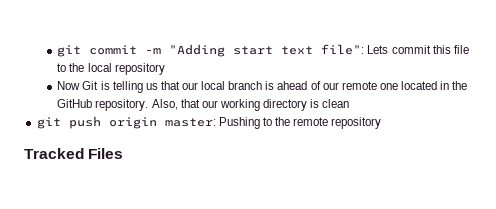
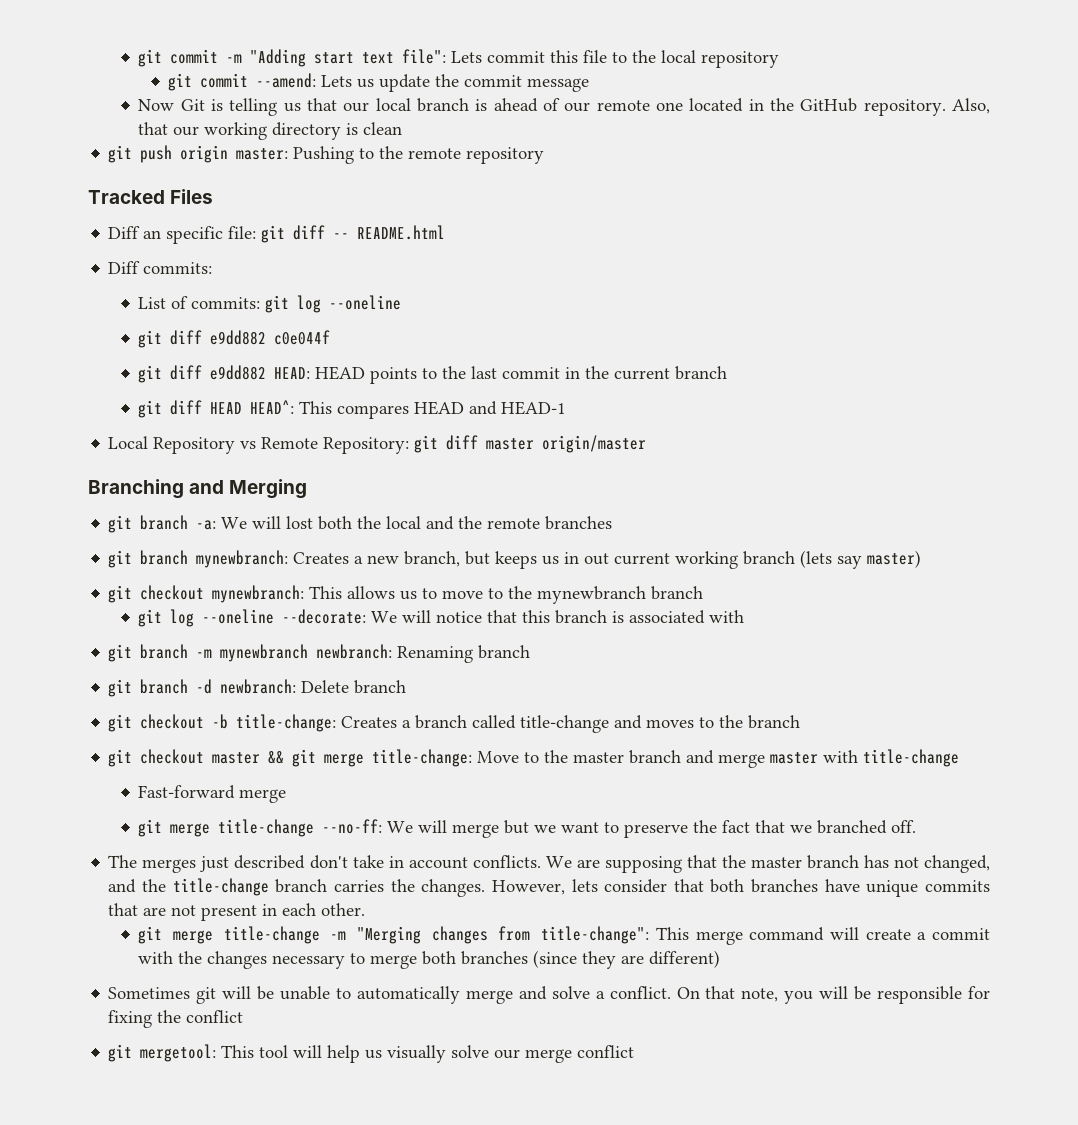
(165, 69) none -> [168,73,590,92] // git commit --amend: Lets us update the commit message
(124, 153) none -> [108,225,446,244] [108,261,213,274] [138,295,402,313] [138,330,331,348] [138,365,728,384] [138,400,567,419] [108,435,647,454] [88,479,308,499] [108,515,613,533] [108,550,922,569] [108,585,704,604] [138,609,745,627] [108,644,531,663] [108,679,407,697] [108,714,801,733] [108,749,960,768] [138,785,287,803] [138,819,917,838] [108,855,991,873] [108,878,990,897] [108,903,366,921] [138,926,990,945] [138,950,721,969] [108,986,991,1004] [108,1010,244,1028] [108,1044,635,1063] // Diff an specific file: git diff -- README.html // Diff commits: // List of commits: git log --oneline // git diff e9dd882 c0e044f // git diff e9dd882 HEAD: HEAD points to the last commit in the current branch // git diff HEAD HEAD^: This compares HEAD and HEAD-1 // Local Repository vs Remote Repository: git diff master origin/master // Branching and Merging // git branch -a: We will lost both the local and the remote branches // git branch mynewbranch: Creates a new branch, but keeps us in out current working branch (lets say master) // git checkout mynewbranch: This allows us to move to the mynewbranch branch // git log --oneline --decorate: We will notice that this branch is associated with // git branch -m mynewbranch newbranch: Renaming branch // git branch -d newbranch: Delete branch // git checkout -b title-change: Creates a branch called title-change and moves to the branch // git checkout master && git merge title-change: Move to the master branch and merge master with title-change // Fast-forward merge // git merge title-change --no-ff: We will merge but we want to preserve the fact that we branched off. // The merges just described don't take in account conflicts. We are supposing that the master branch has not changed, and the title-change branch carries the changes. However, lets consider that both branches have unique commits that are not present in each other. // git merge title-change -m "Merging changes from title-change": This merge command will create a commit with the changes necessary to merge both branches (since they are different) // Sometimes git will be unable to automatically merge and solve a conflict. On that note, you will be responsible for fixing the conflict // git mergetool: This tool will help us visually solve our merge conflict

